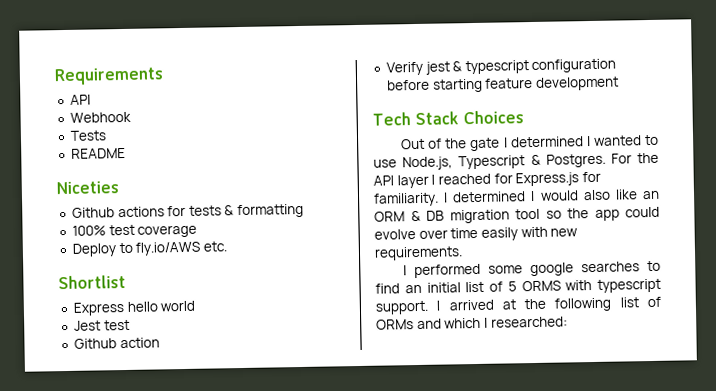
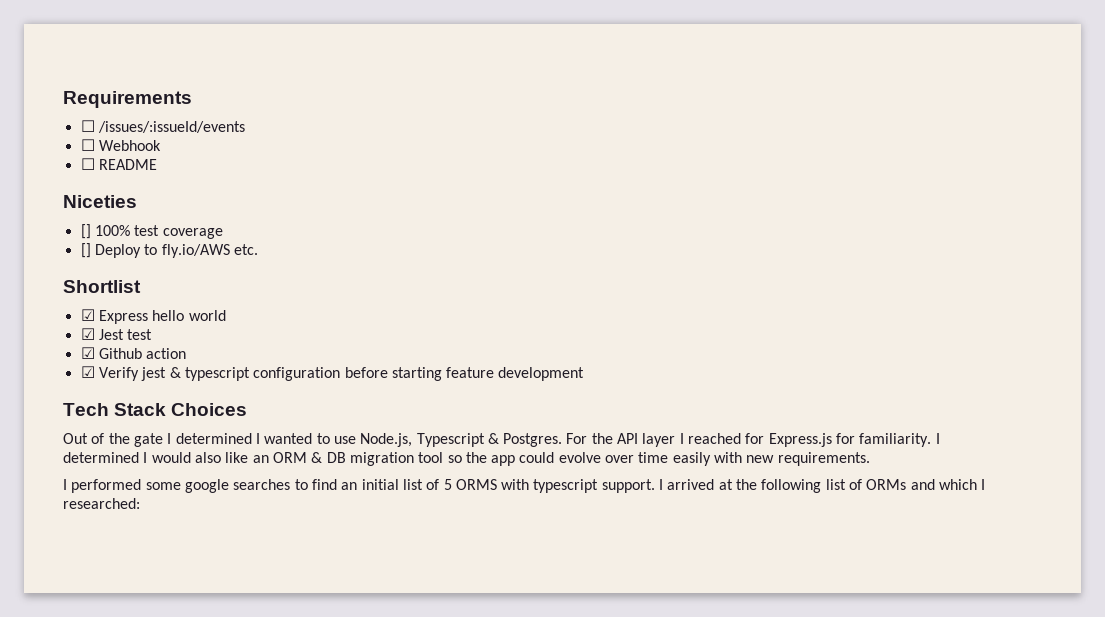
[69,94,91,105] API // -> [80,120,245,133] [80,139,95,151] ☐ /issues/:issueId/events // ☐
[69,130,107,141] Tests // -> [80,158,95,170] ☐
[71,203,305,219] Github actions for tests & formatting // -> [80,224,91,239] []
(198, 231) none -> [80,243,91,258] []
(126, 282) none -> [80,309,95,321] ☑
(196, 306) none -> [80,328,95,340] ☑
(130, 325) none -> [80,347,95,359] ☑
(160, 343) none -> [80,366,95,378] ☑

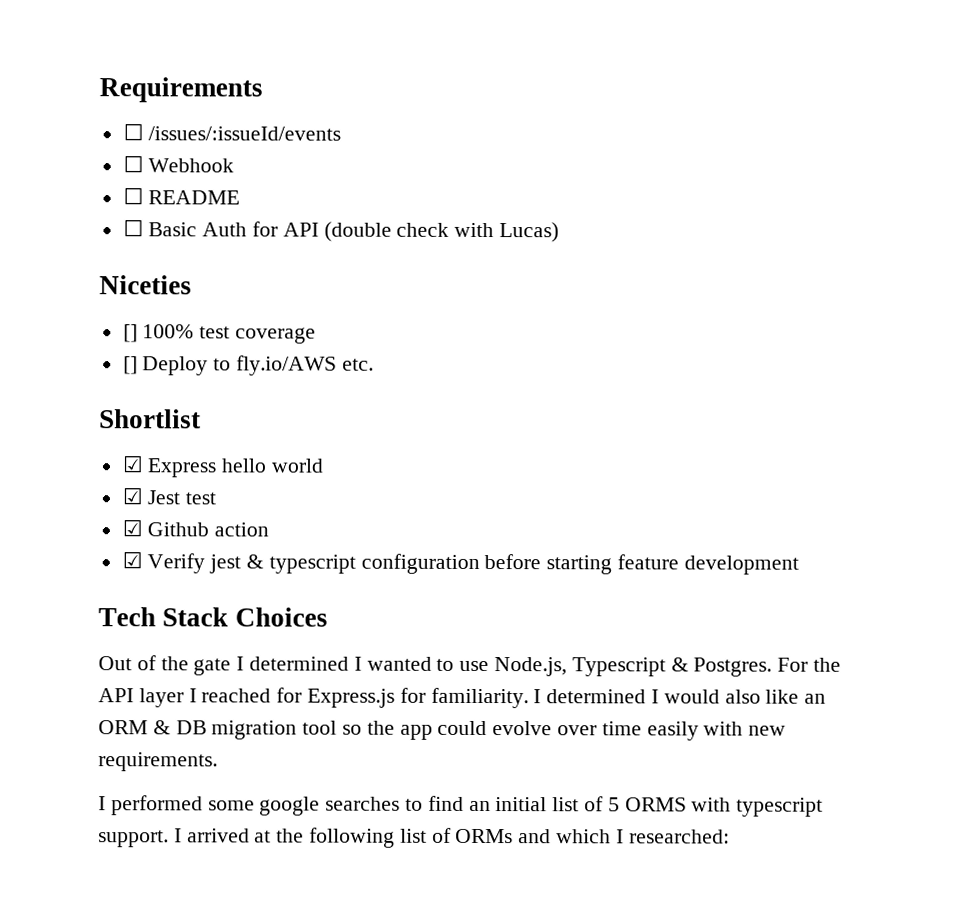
(157, 164) none -> [122,219,560,243] // ☐ Basic Auth for API (double check with Lucas)

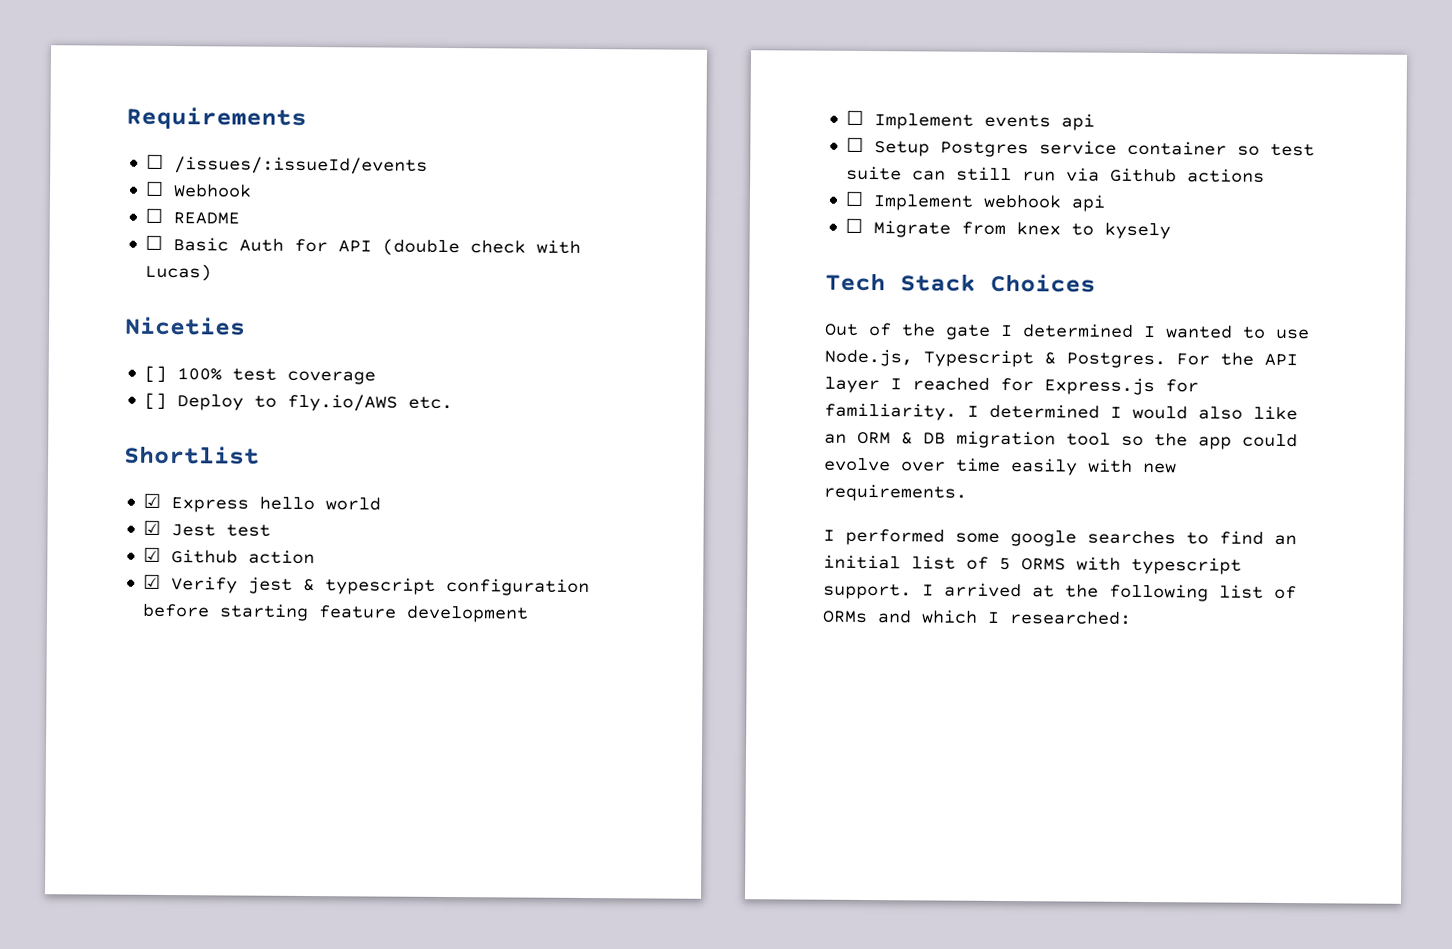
(799, 565) none -> [846,110,1096,131] [846,137,1316,158] [846,165,1266,183] [845,191,1107,212] [845,218,1172,240] // ☐ Implement events api // ☐ Setup Postgres service container so test suite can still run via Github actions // ☐ Implement webhook api // ☐ Migrate from knex to kysely

